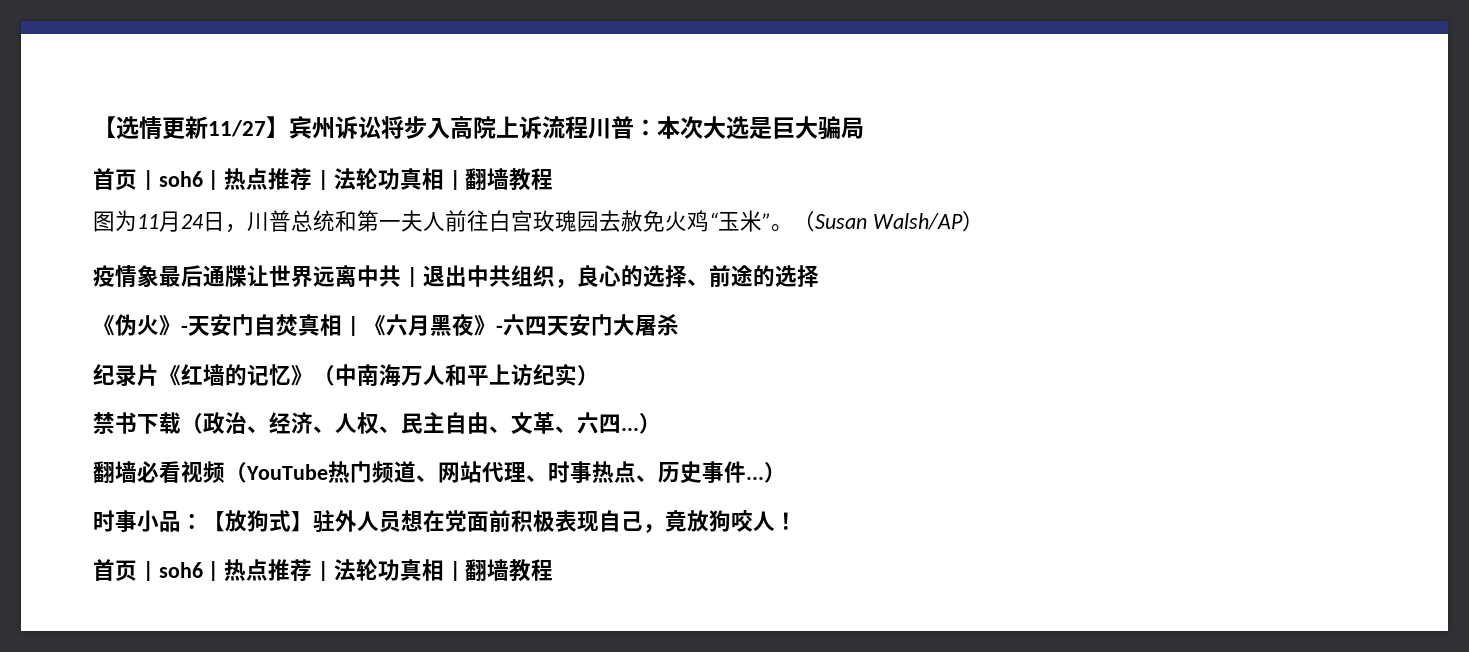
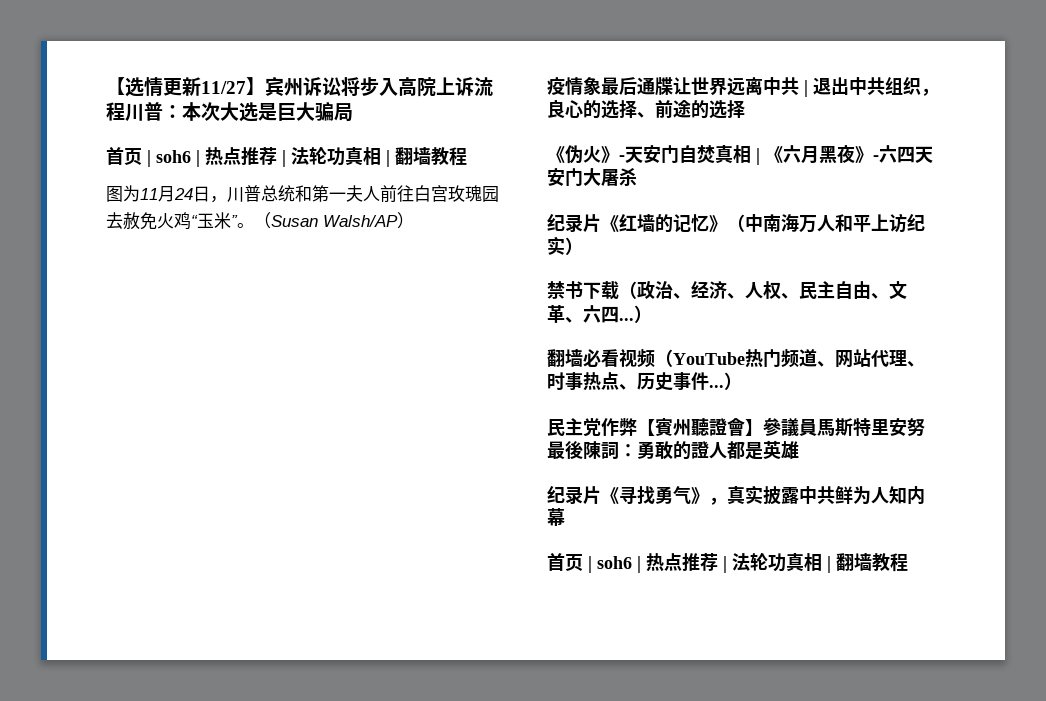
[93,510,797,533] 时事小品：【放狗式】驻外人员想在党面前积极表现自己，竟放狗咬人！ -> [547,417,925,437] [547,440,799,460] [547,485,925,505] [547,508,565,526] 民主党作弊【賓州聽證會】參議員馬斯特里安努最後陳詞：勇敢的證人都是英雄 // 纪录片《寻找勇气》，真实披露中共鲜为人知内幕

